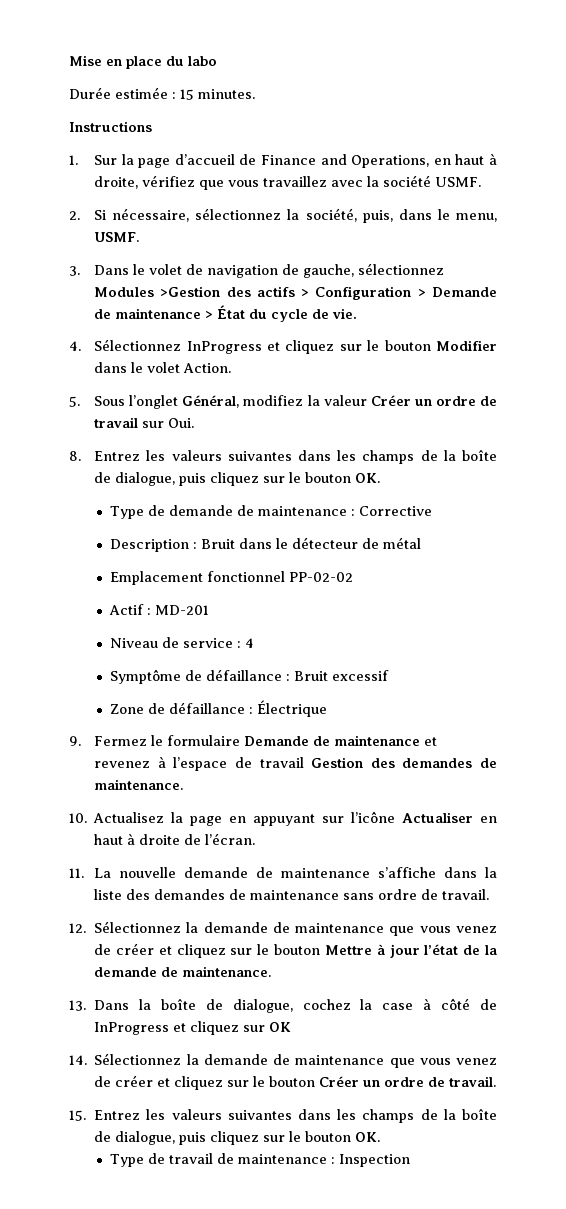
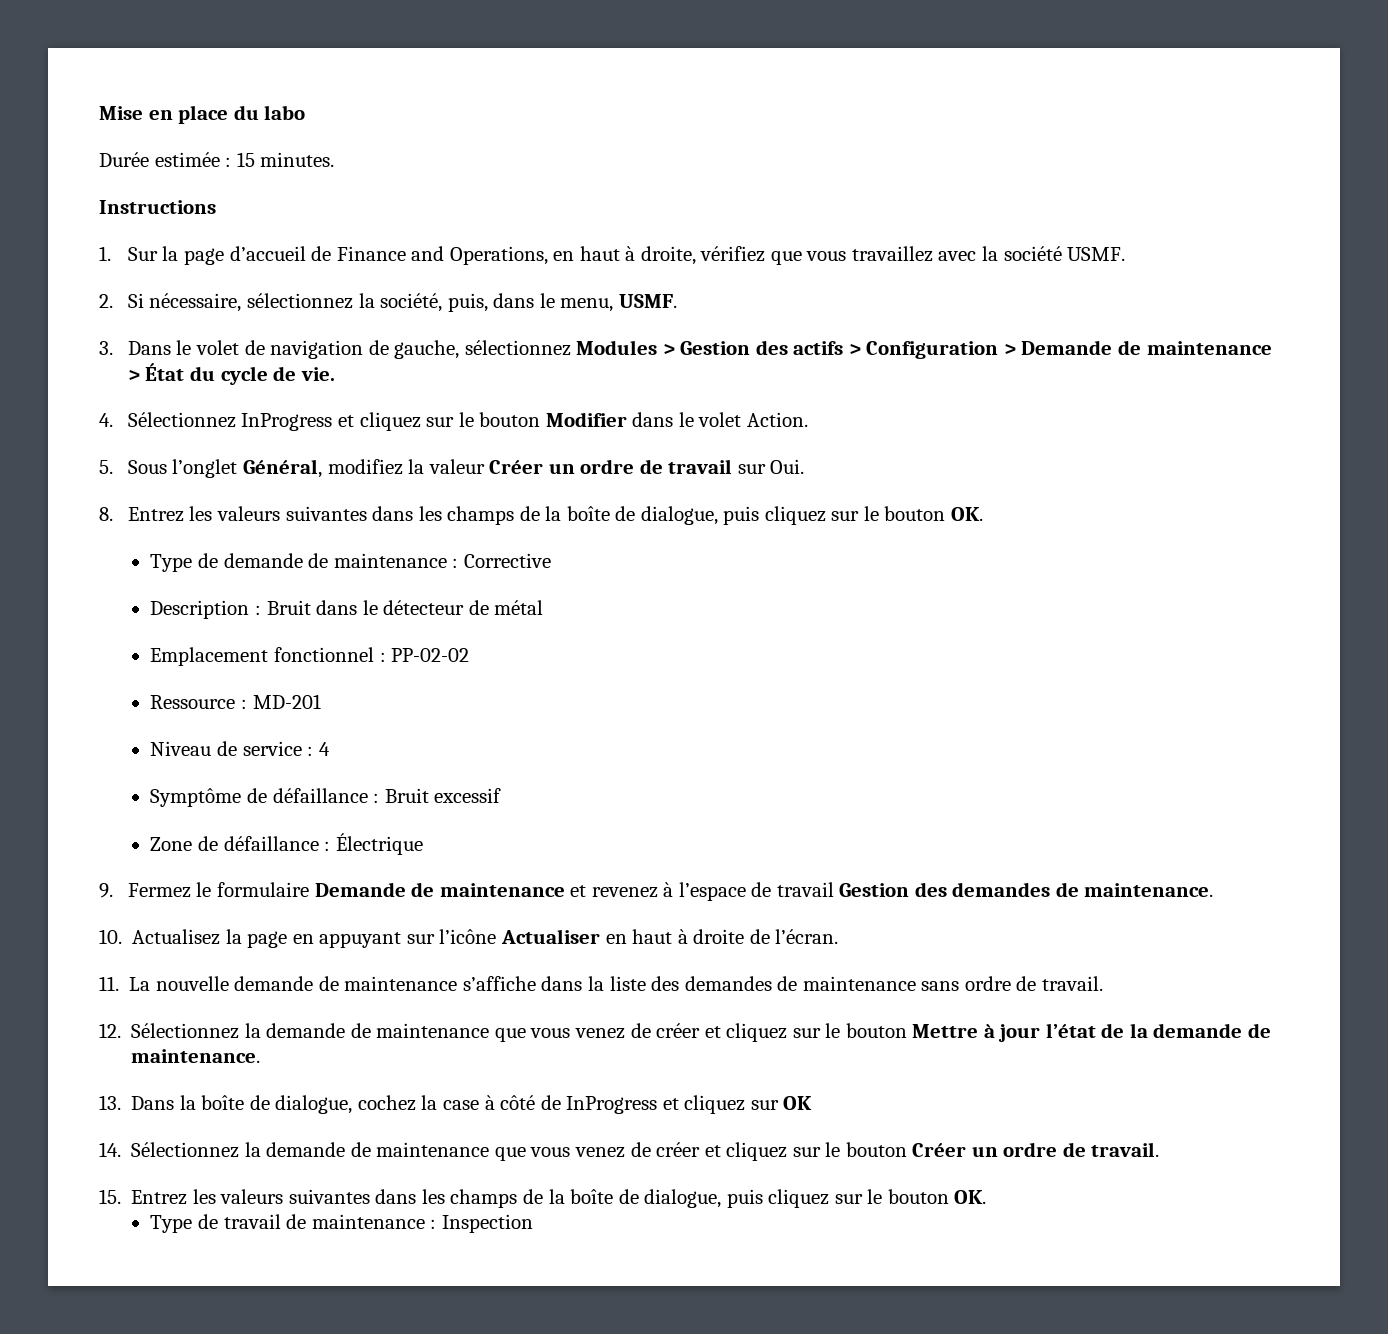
[160,286,221,297] >Gestion -> [662,341,751,355] > Gestion
(286, 576) none -> [379,652,386,662] :
[109,604,145,615] Actif -> [150,695,236,709] Ressource

